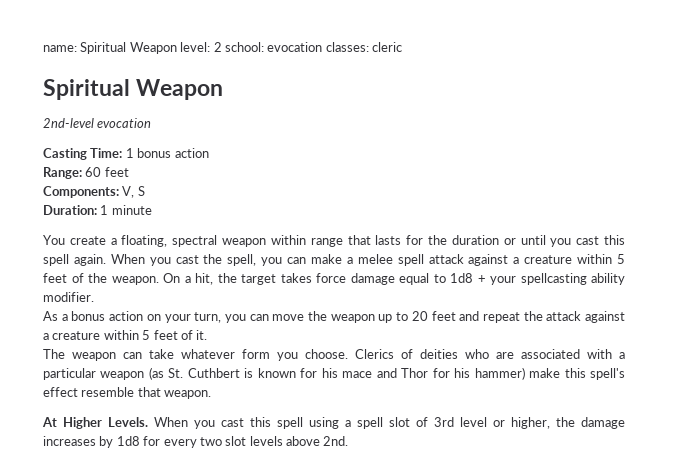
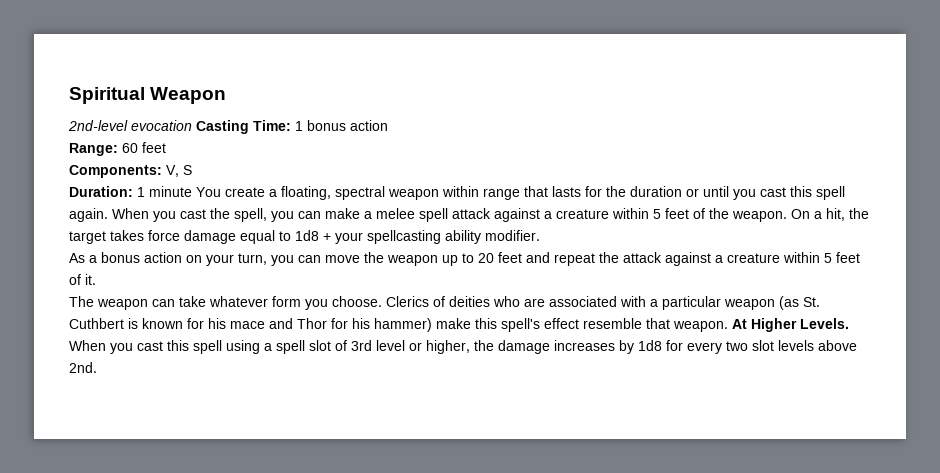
[43,42,402,54] name: Spiritual Weapon level: 2 school: evocation classes: cleric // -> (69, 95) none
(152, 123) // -> (192, 125) none
(152, 210) // -> (192, 191) none
(212, 394) // -> (728, 326) none

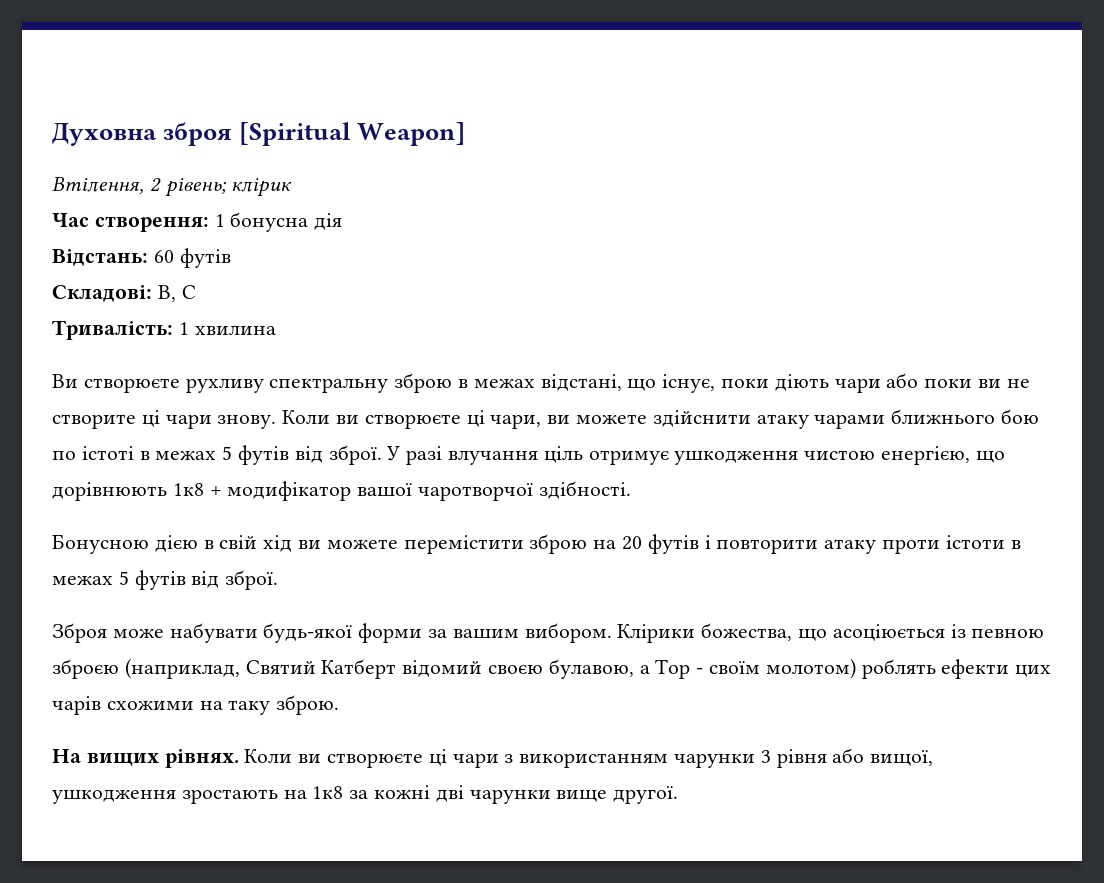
[69,87,227,104] [68,120,388,134] [69,142,166,156] [69,165,192,178] [69,186,845,200] [69,208,869,222] [69,230,540,244] [69,252,860,266] [69,274,96,285] [69,296,820,310] [69,318,849,332] [69,340,857,354] [69,362,97,373] Spiritual Weapon // 2nd-level evocation Casting Time: 1 bonus action // Range: 60 feet // Components: V, S // Duration: 1 minute You create a floating, spectral weapon within range that lasts for the duration or until you cast this spell again. When you cast the spell, you can make a melee spell attack against a creature within 5 feet of the weapon. On a hit, the target takes force damage equal to 1d8 + your spellcasting ability modifier. // As a bonus action on your turn, you can move the weapon up to 20 feet and repeat the attack against a creature within 5 feet of it. // The weapon can take whatever form you choose. Clerics of deities who are associated with a particular weapon (as St. Cuthbert is known for his mace and Thor for his hammer) make this spell's effect resemble that weapon. At Higher Levels. When you cast this spell using a spell slot of 3rd level or higher, the damage increases by 1d8 for every two slot levels above 2nd. -> [52,122,466,146] [52,177,293,197] [52,212,343,232] [52,248,231,268] [52,285,196,302] [52,320,276,340] [52,373,1030,393] [52,409,1040,429] [52,445,1005,465] [52,481,631,501] [52,534,1021,554] [52,570,279,590] [52,623,1045,643] [52,658,1052,679] [52,695,340,715] [52,748,934,768] [52,785,679,804] Духовна зброя [Spiritual Weapon] // Втілення, 2 рівень; клірик // Час створення: 1 бонусна дія // Відстань: 60 футів // Складові: В, С // Тривалість: 1 хвилина // Ви створюєте рухливу спектральну зброю в межах відстані, що існує, поки діють чари або поки ви не створите ці чари знову. Коли ви створюєте ці чари, ви можете здійснити атаку чарами ближнього бою по істоті в межах 5 футів від зброї. У разі влучання ціль отримує ушкодження чистою енергією, що дорівнюють 1к8 + модифікатор вашої чаротворчої здібності. // Бонусною дією в свій хід ви можете перемістити зброю на 20 футів і повторити атаку проти істоти в межах 5 футів від зброї. // Зброя може набувати будь-якої форми за вашим вибором. Клірики божества, що асоціюється із певною зброєю (наприклад, Святий Катберт відомий своєю булавою, а Тор - своїм молотом) роблять ефекти цих чарів схожими на таку зброю. // На вищих рівнях. Коли ви створюєте ці чари з використанням чарунки 3 рівня або вищої, ушкодження зростають на 1к8 за кожні дві чарунки вище другої.

